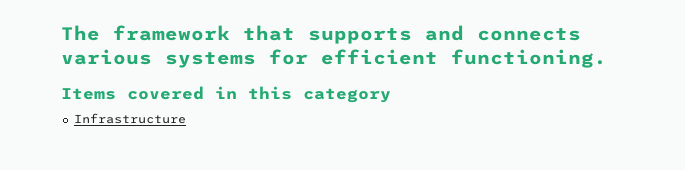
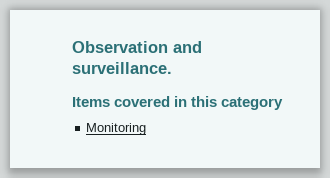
[61,25,581,44] [61,49,607,68] The framework that supports and connects various systems for efficient functioning. -> [72,41,202,53] [72,62,172,74] Observation and surveillance.
[73,113,186,124] Infrastructure -> [86,123,147,135] Monitoring

